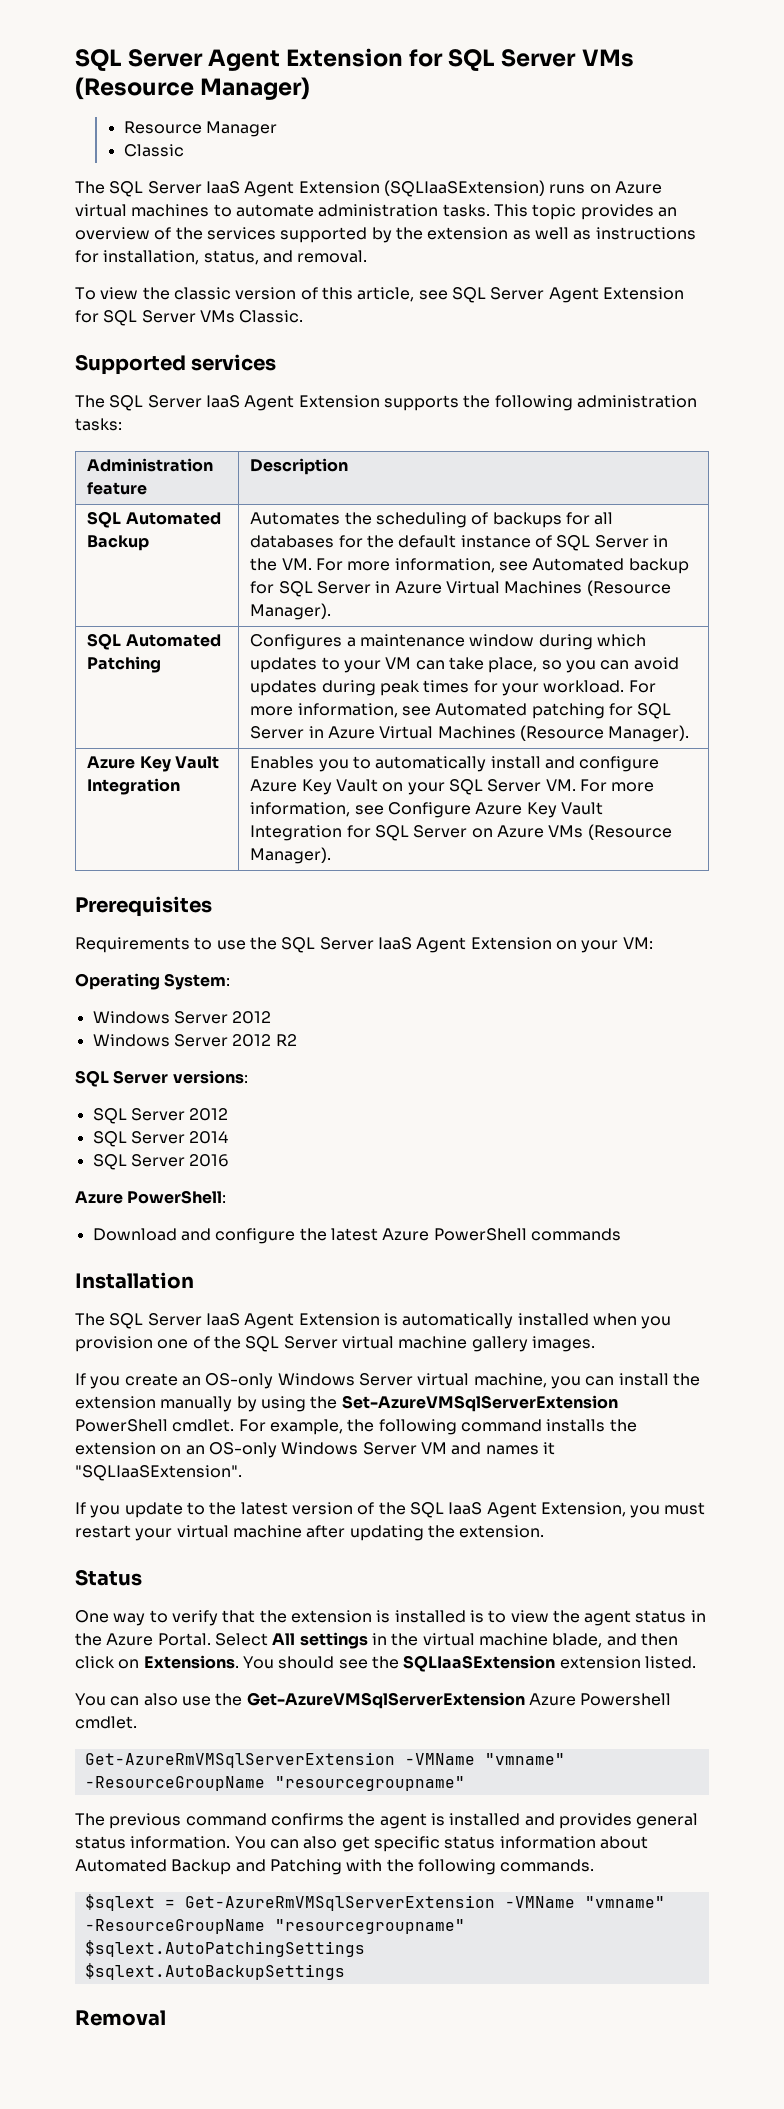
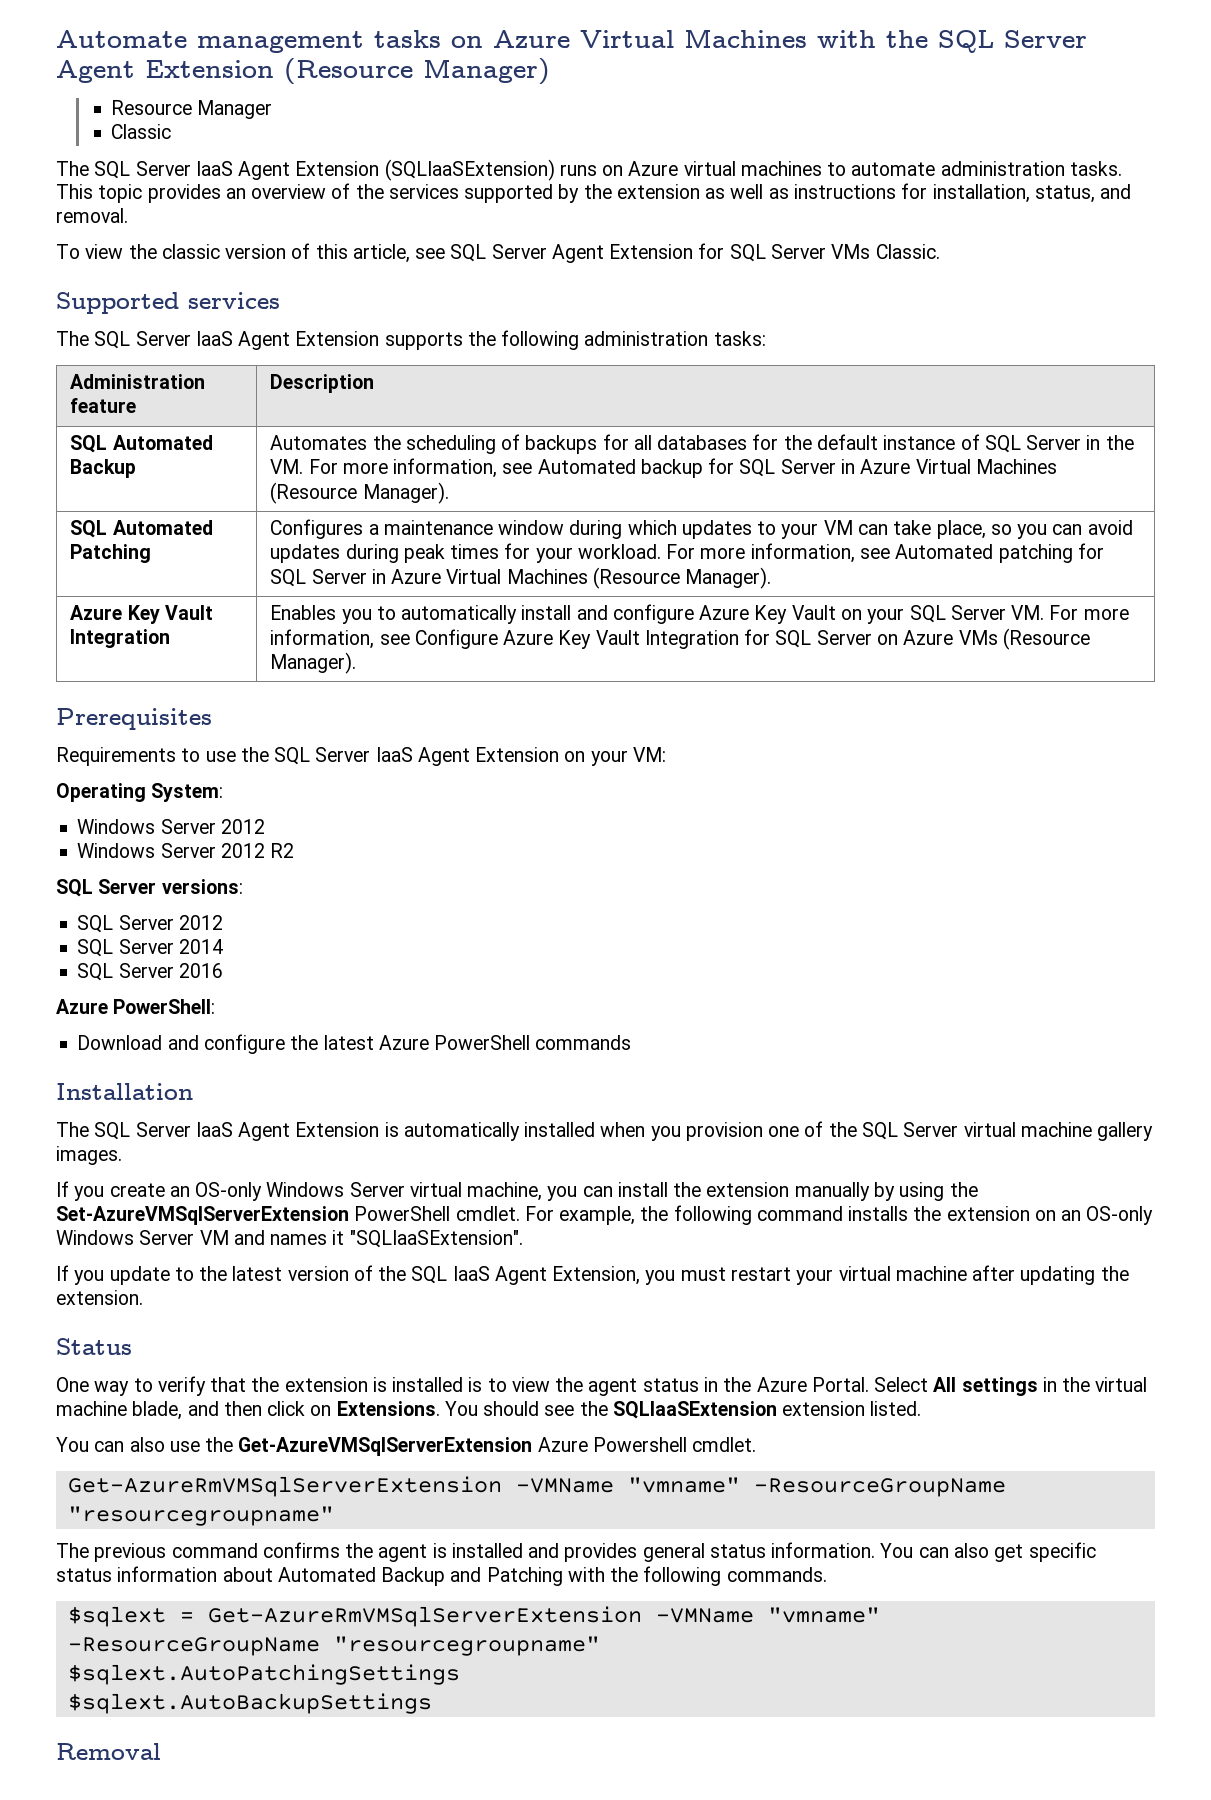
[75,48,634,71] SQL Server Agent Extension for SQL Server VMs -> [56,29,1087,53] [56,60,274,83] Automate management tasks on Azure Virtual Machines with the SQL Server Agent Extension

